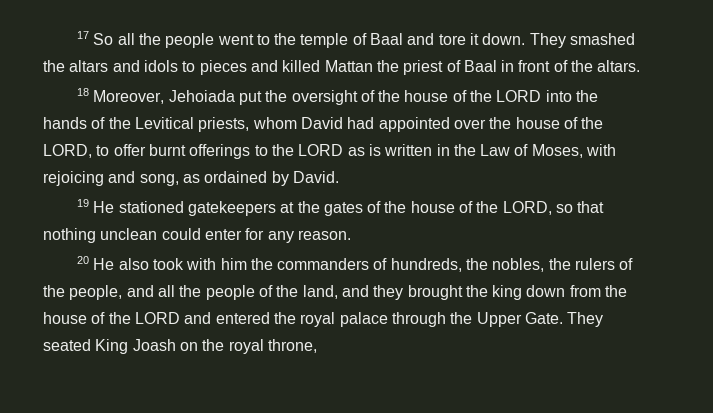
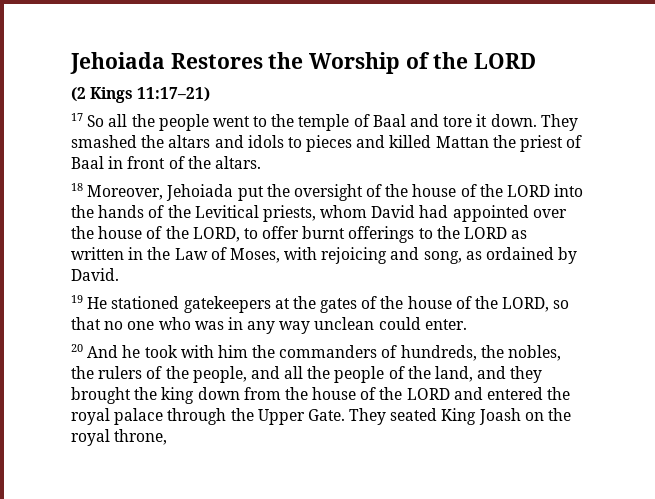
(76, 35) none -> [70,52,537,74] [71,87,211,103] Jehoiada Restores the Worship of the LORD // (2 Kings 11:17–21) //
[368,144,381,156] is -> (528, 234) none
[43,228,351,243] nothing unclean could enter for any reason. -> [104,317,467,334] no one who was in any way unclean could enter.
[93,258,149,270] He also -> [87,345,141,358] And he

